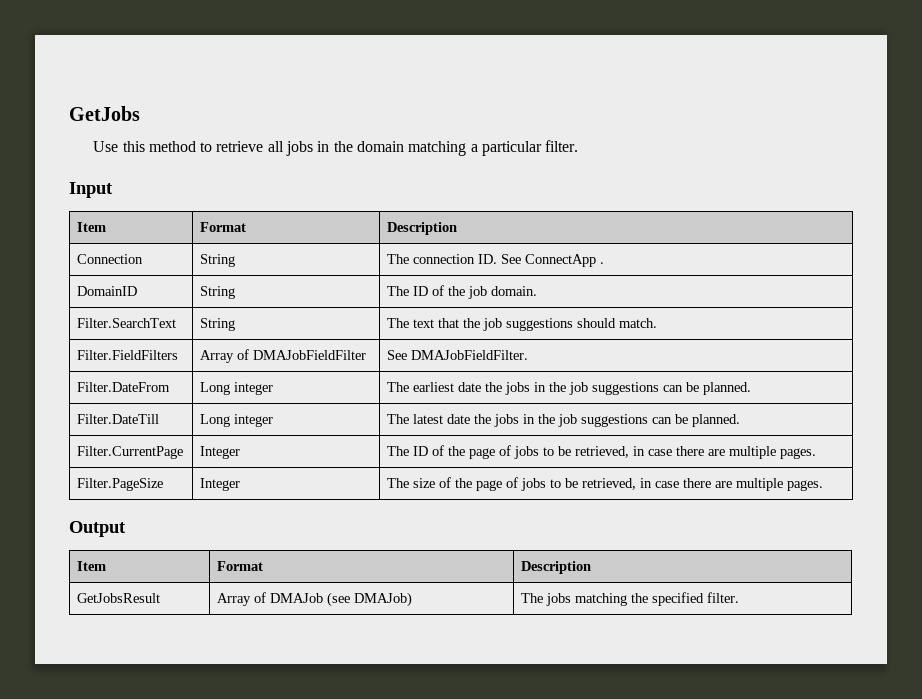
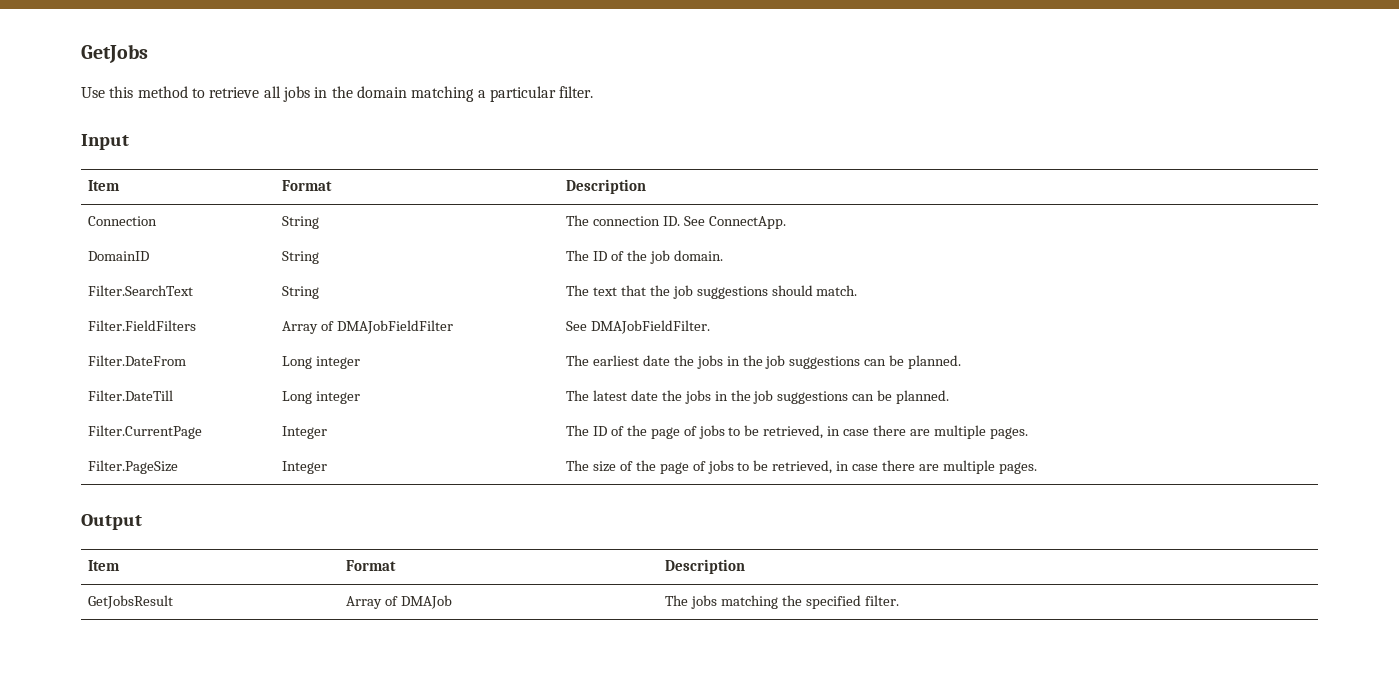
[524,254,604,267] ConnectApp . -> [708,216,786,229] ConnectApp.
[326,592,412,607] (see DMAJob) -> (452, 602) none

